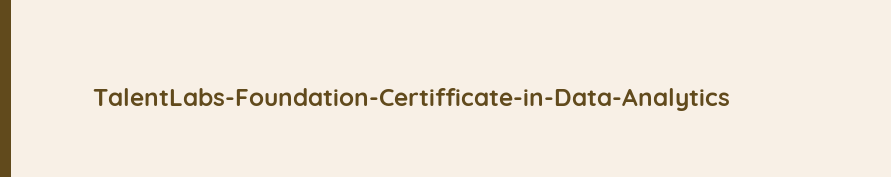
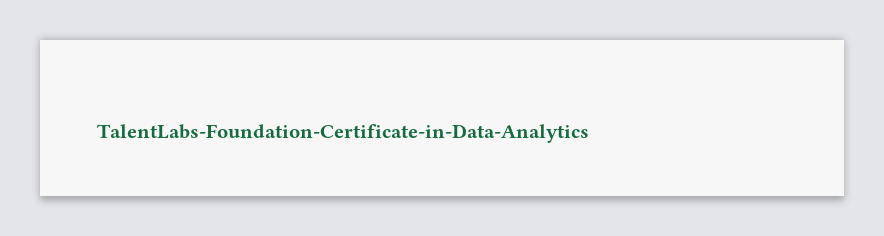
[93,88,730,111] TalentLabs-Foundation-Certifficate-in-Data-Analytics -> [97,124,589,143] TalentLabs-Foundation-Certificate-in-Data-Analytics

